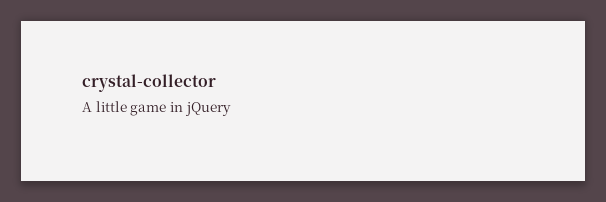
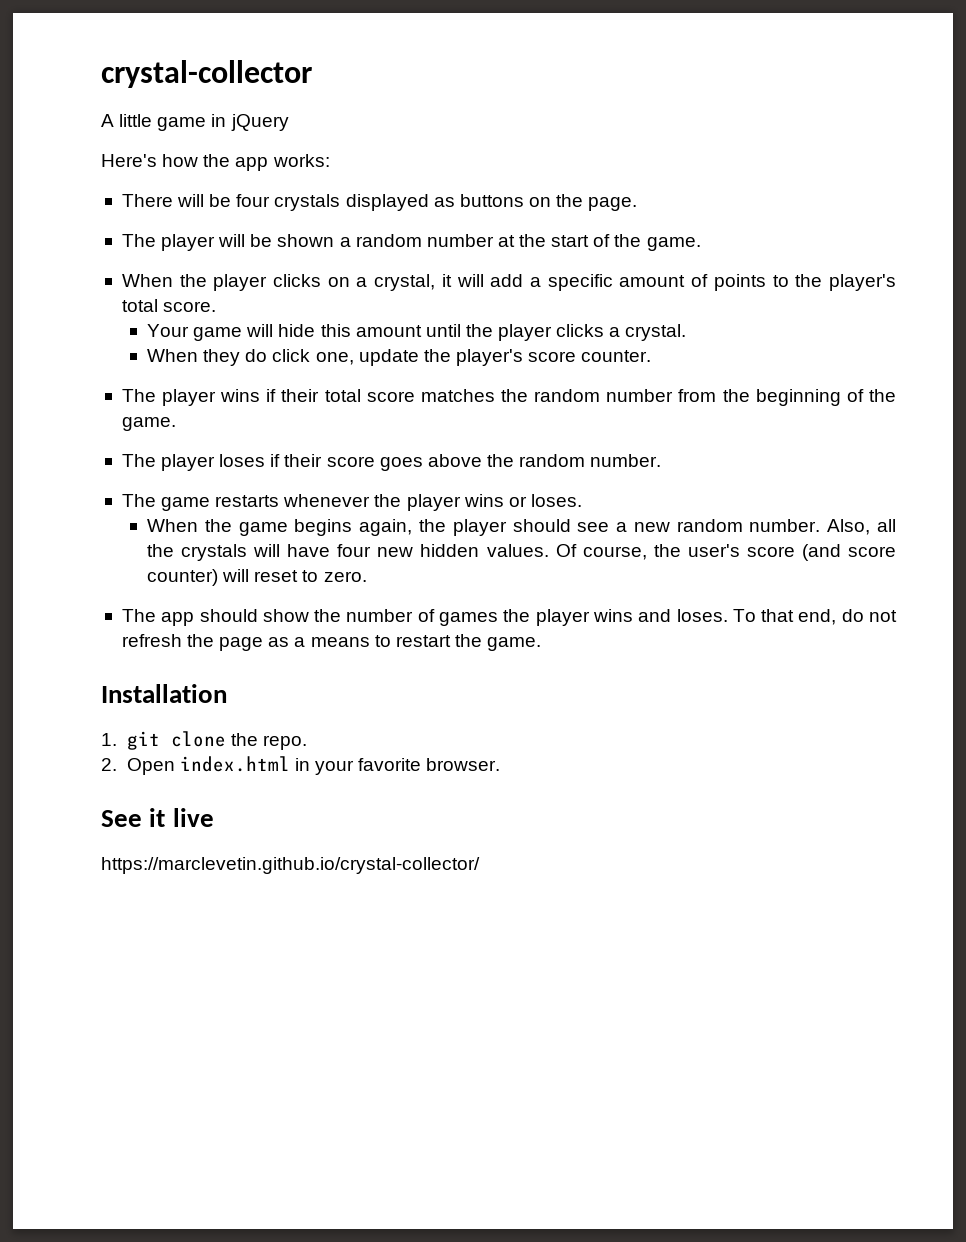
(231, 109) none -> [101,154,330,171] [121,194,638,211] [121,234,701,251] [121,274,897,291] [121,299,217,312] [147,324,687,341] [147,349,652,366] [121,389,896,406] [121,417,176,431] [121,454,662,471] [121,494,582,511] [147,519,897,536] [147,544,896,561] [147,569,367,586] [121,609,897,626] [121,634,542,651] [101,684,227,703] [101,731,307,750] [101,756,501,775] [101,808,214,827] [101,857,480,874] // Here's how the app works: // There will be four crystals displayed as buttons on the page. // The player will be shown a random number at the start of the game. // When the player clicks on a crystal, it will add a specific amount of points to the player's total score. // Your game will hide this amount until the player clicks a crystal. // When they do click one, update the player's score counter. // The player wins if their total score matches the random number from the beginning of the game. // The player loses if their score goes above the random number. // The game restarts whenever the player wins or loses. // When the game begins again, the player should see a new random number. Also, all the crystals will have four new hidden values. Of course, the user's score (and score counter) will reset to zero. // The app should show the number of games the player wins and loses. To that end, do not refresh the page as a means to restart the game. // Installation // 1. git clone the repo. // 2. Open index.html in your favorite browser. // See it live // https://marclevetin.github.io/crystal-collector/

